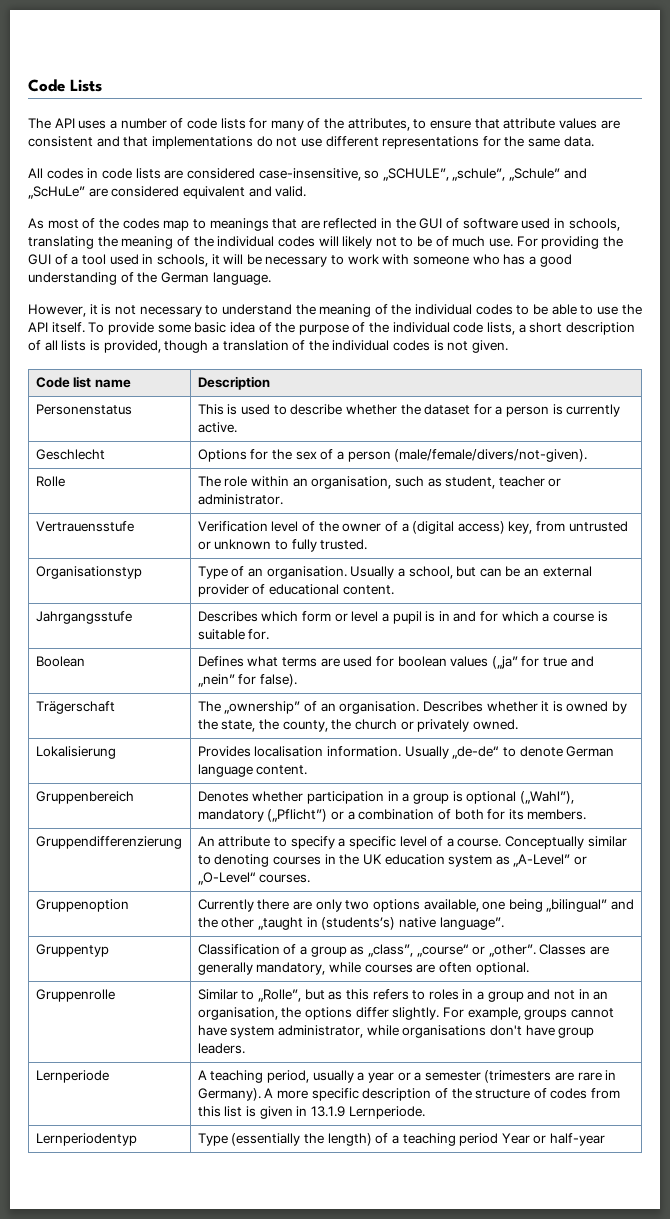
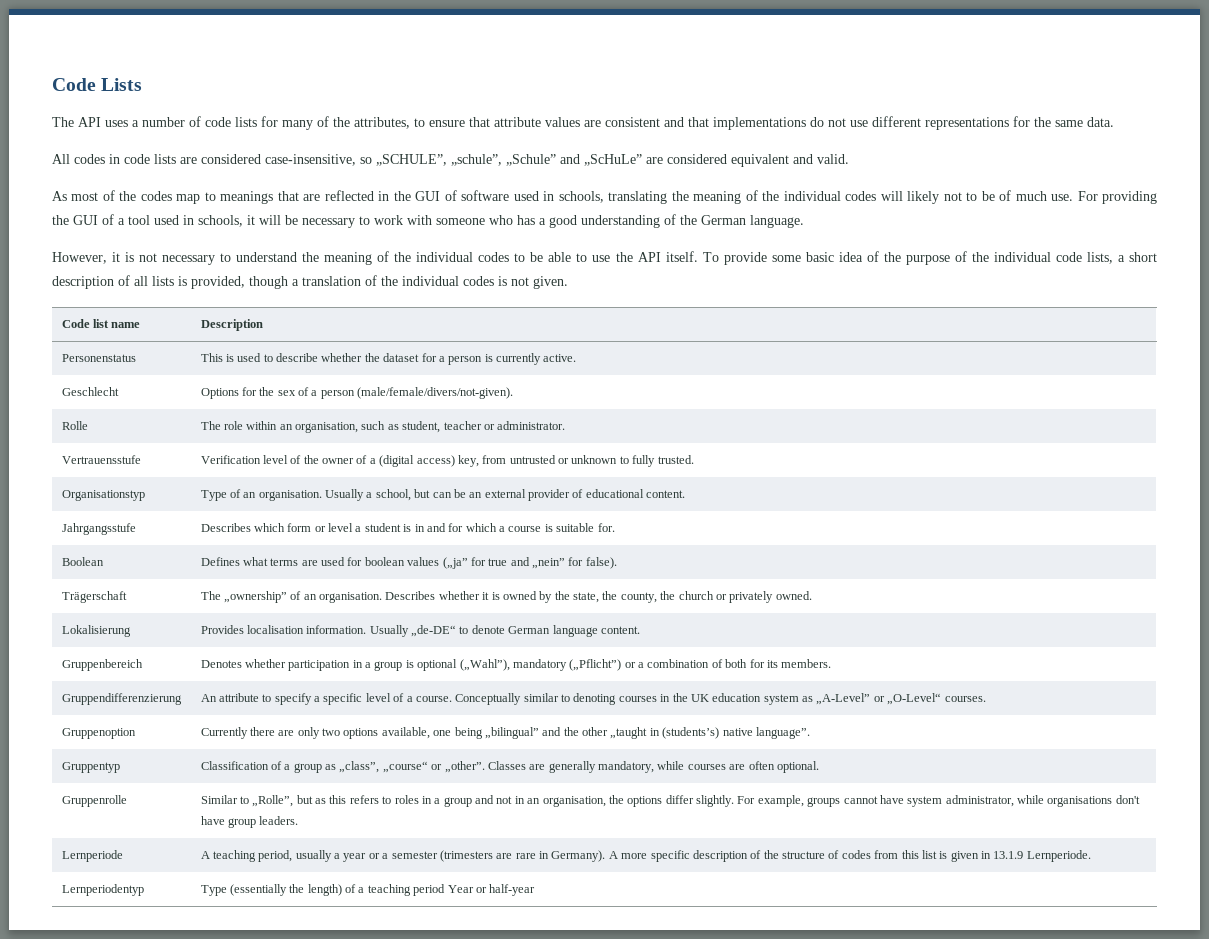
[392,611,422,624] pupil -> [364,523,401,532] student
[452,746,500,759] „de-de“ -> [411,625,457,637] „de-DE“

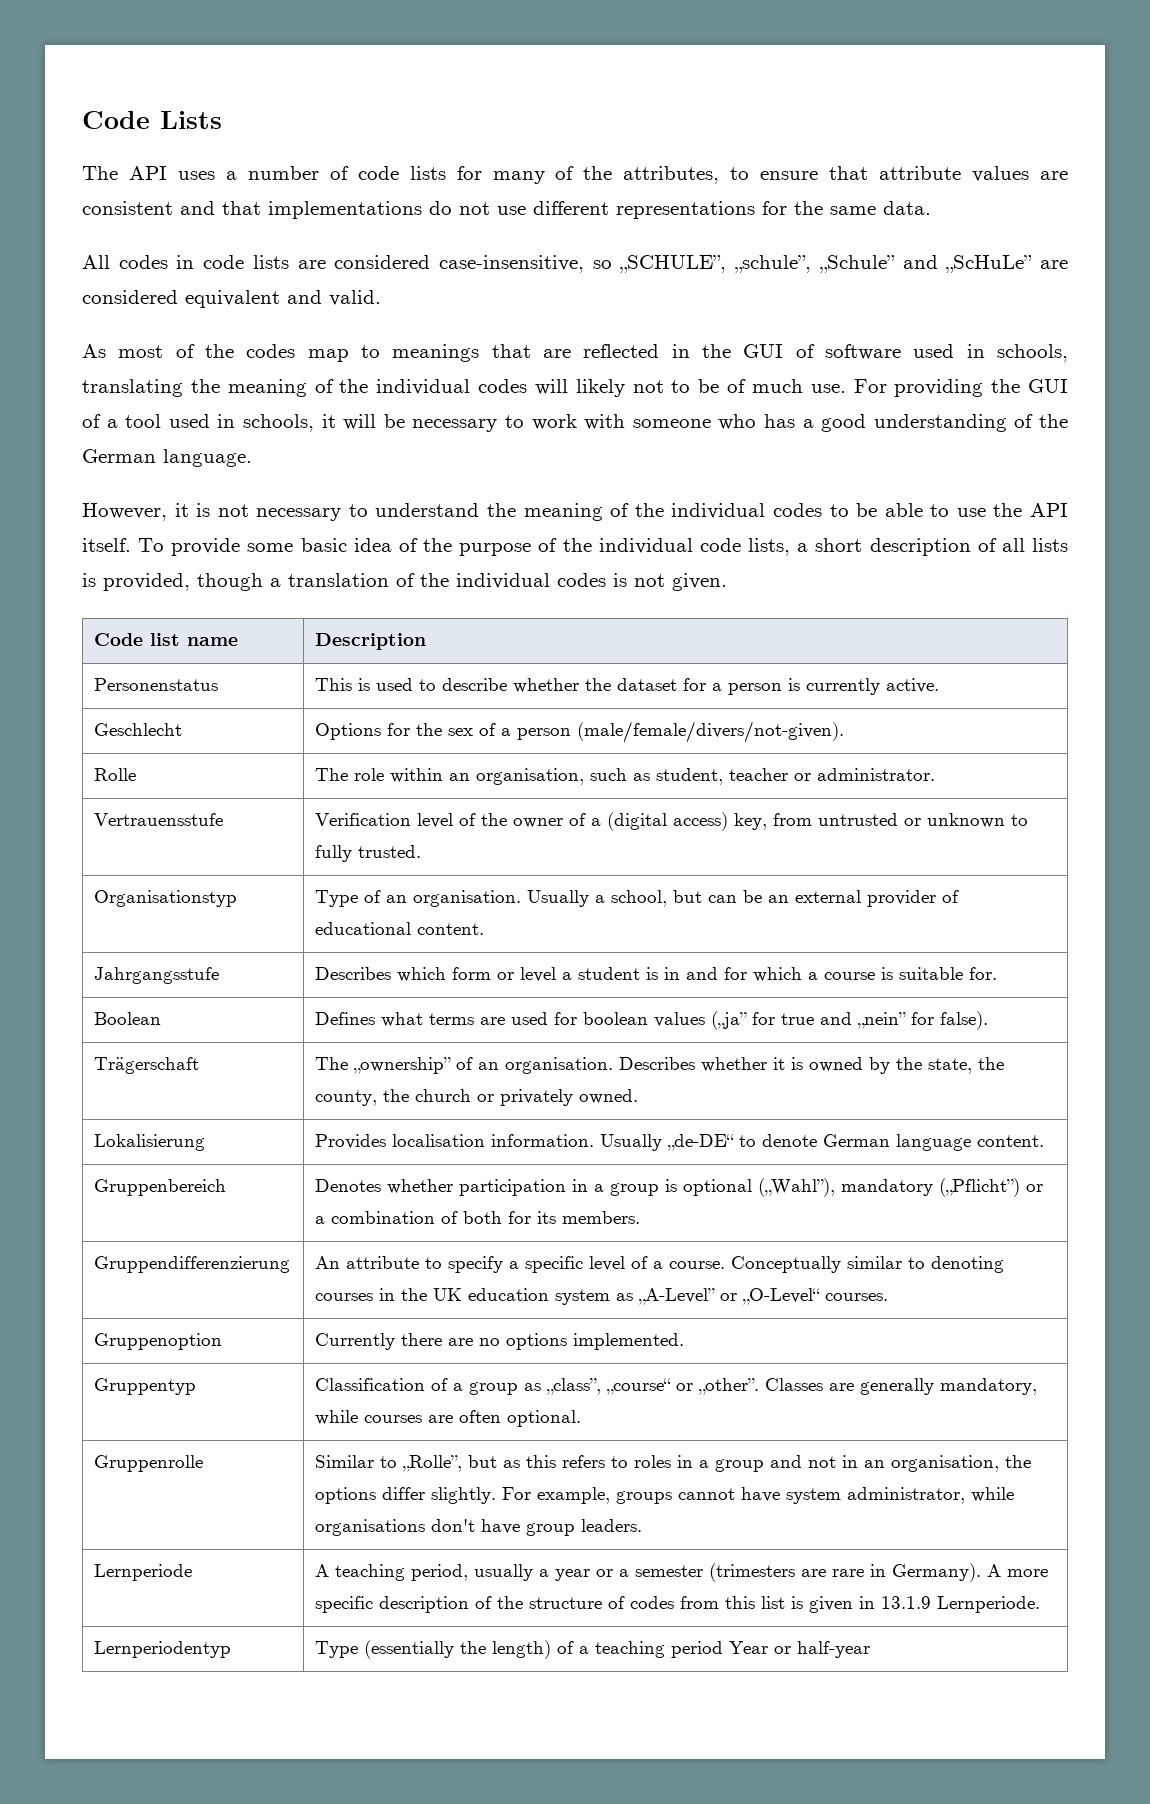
[297,727,810,739] only two options available, one being „bilingual” and the other „taught in (students’s) native language”. -> [479,1333,685,1350] no options implemented.

